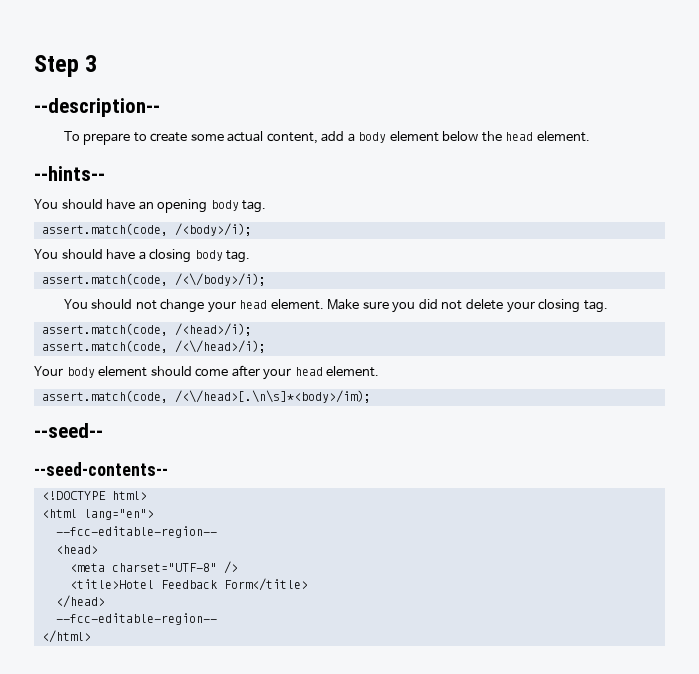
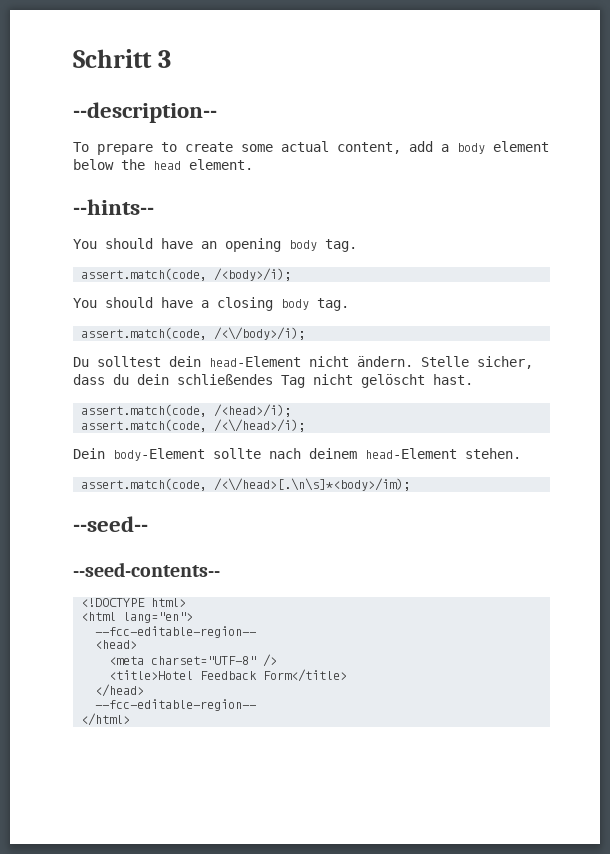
[34,55,79,77] Step -> [73,49,152,68] Schritt
[63,299,608,313] [41,323,252,336] [41,340,266,353] [34,365,380,380] You should not change your head element. Make sure you did not delete your closing tag. // assert.match(code, /<head>/i); // assert.match(code, /<\/head>/i); // Your body element should come after your head element. -> [73,356,533,369] [73,374,473,388] [81,404,292,417] [81,419,306,432] [73,448,521,461] Du solltest dein head-Element nicht ändern. Stelle sicher, dass du dein schließendes Tag nicht gelöscht hast. // assert.match(code, /<head>/i); // assert.match(code, /<\/head>/i); // Dein body-Element sollte nach deinem head-Element stehen.

